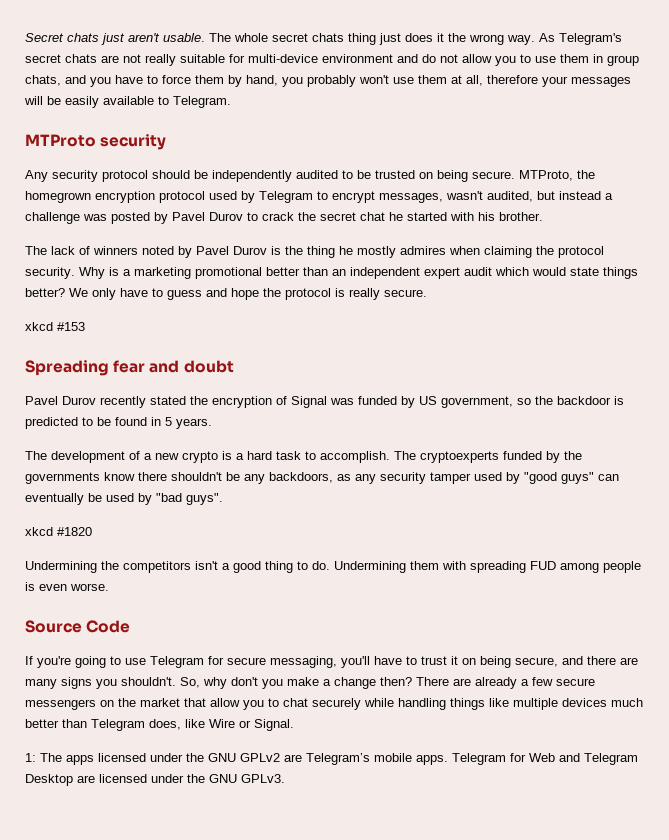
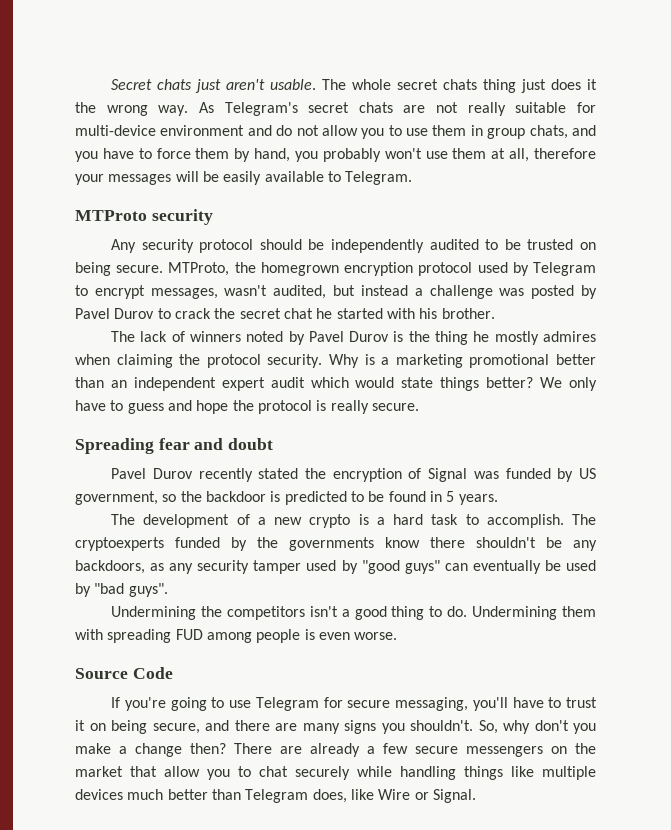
[25,322,85,331] // xkcd #153 -> (419, 407) none
[25,527,92,536] // xkcd #1820 -> (168, 590) none
[25,753,638,765] [25,774,285,786] // 1: The apps licensed under the GNU GPLv2 are Telegram’s mobile apps. Telegram for Web and Telegram Desktop are licensed under the GNU GPLv3. -> (476, 796) none

